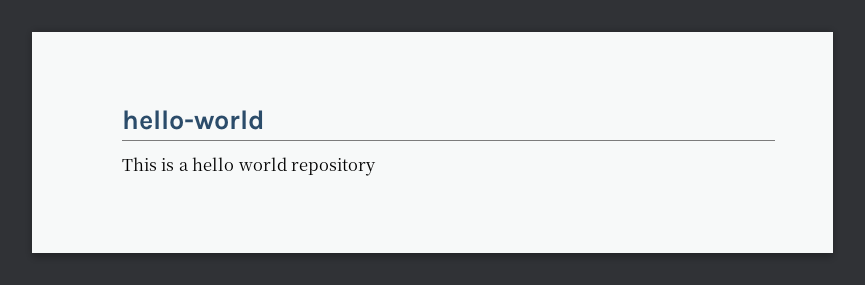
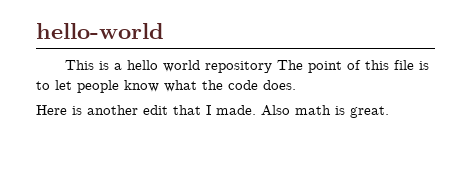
(377, 167) none -> [277,60,430,73] [36,80,296,93] [36,105,389,118] The point of this file is to let people know what the code does. // Here is another edit that I made. Also math is great.

